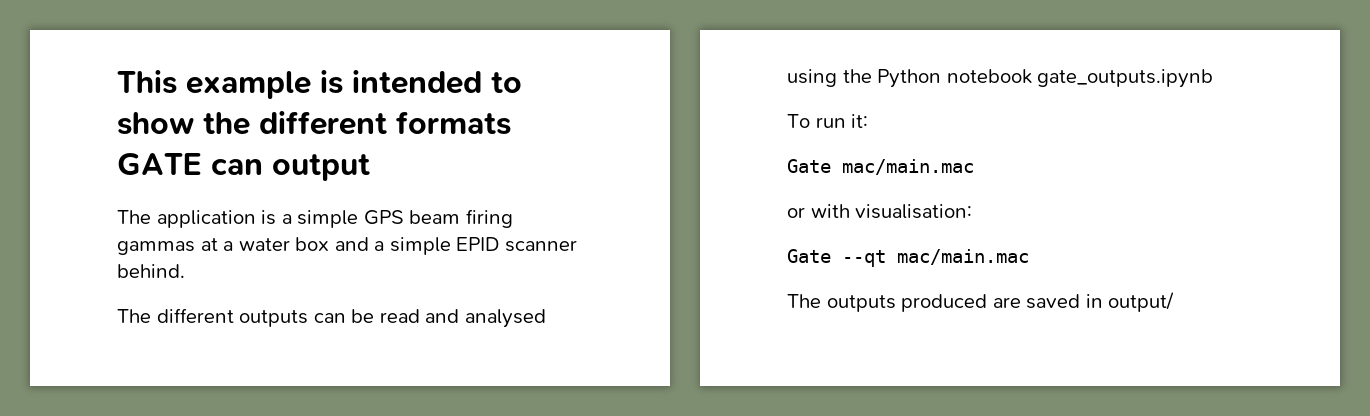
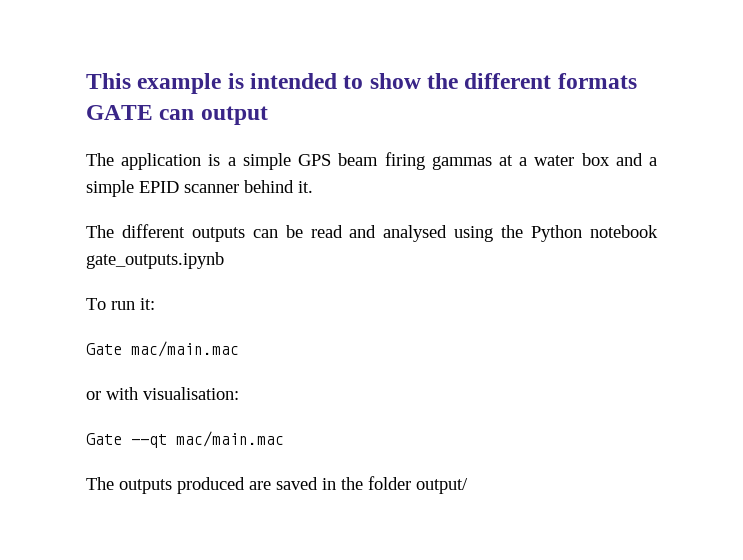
[117,264,185,278] behind. -> [244,180,313,193] behind it.
(1103, 301) none -> [341,476,411,490] the folder

